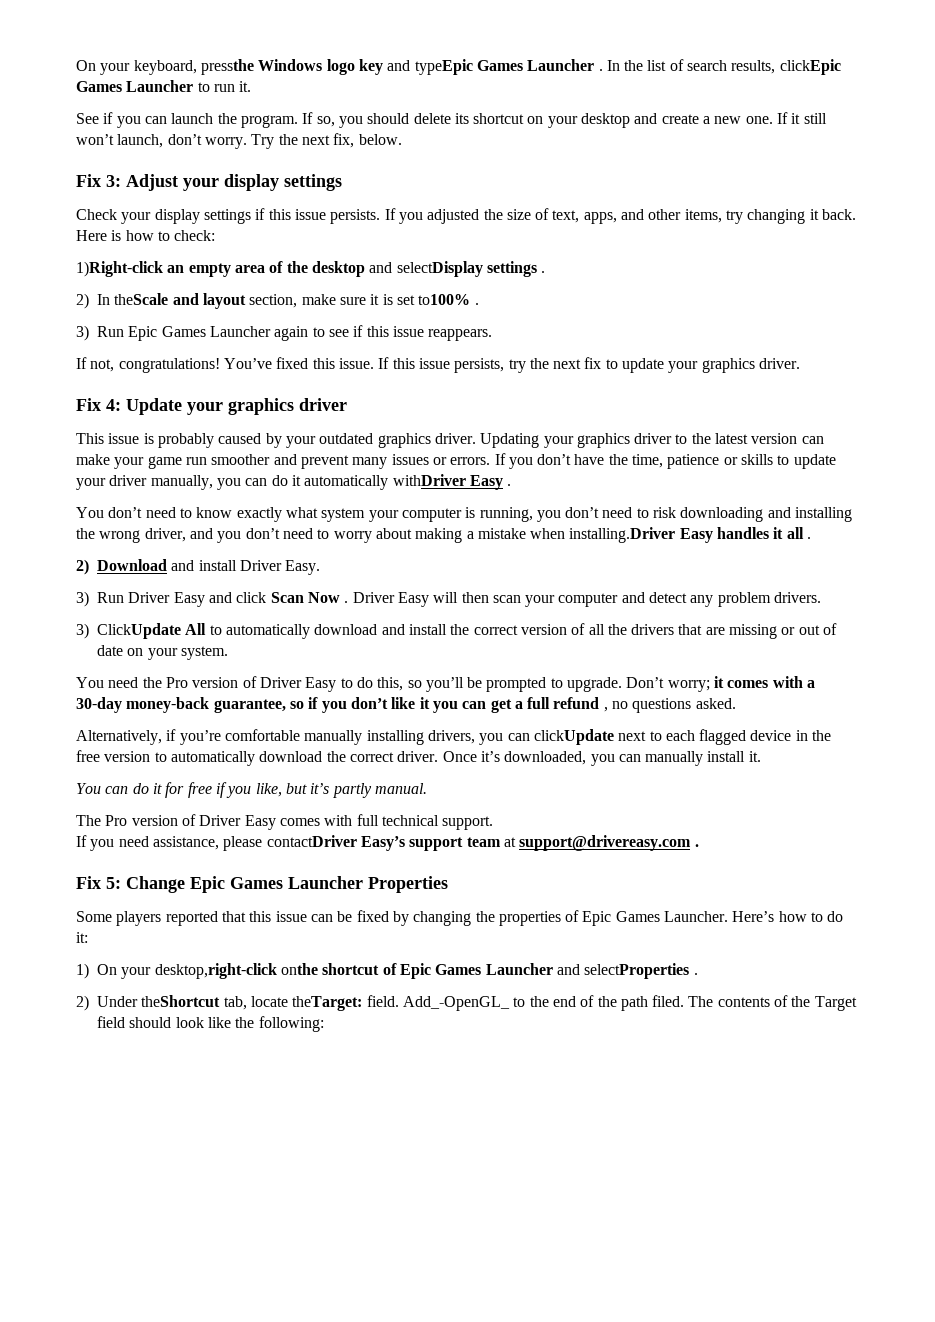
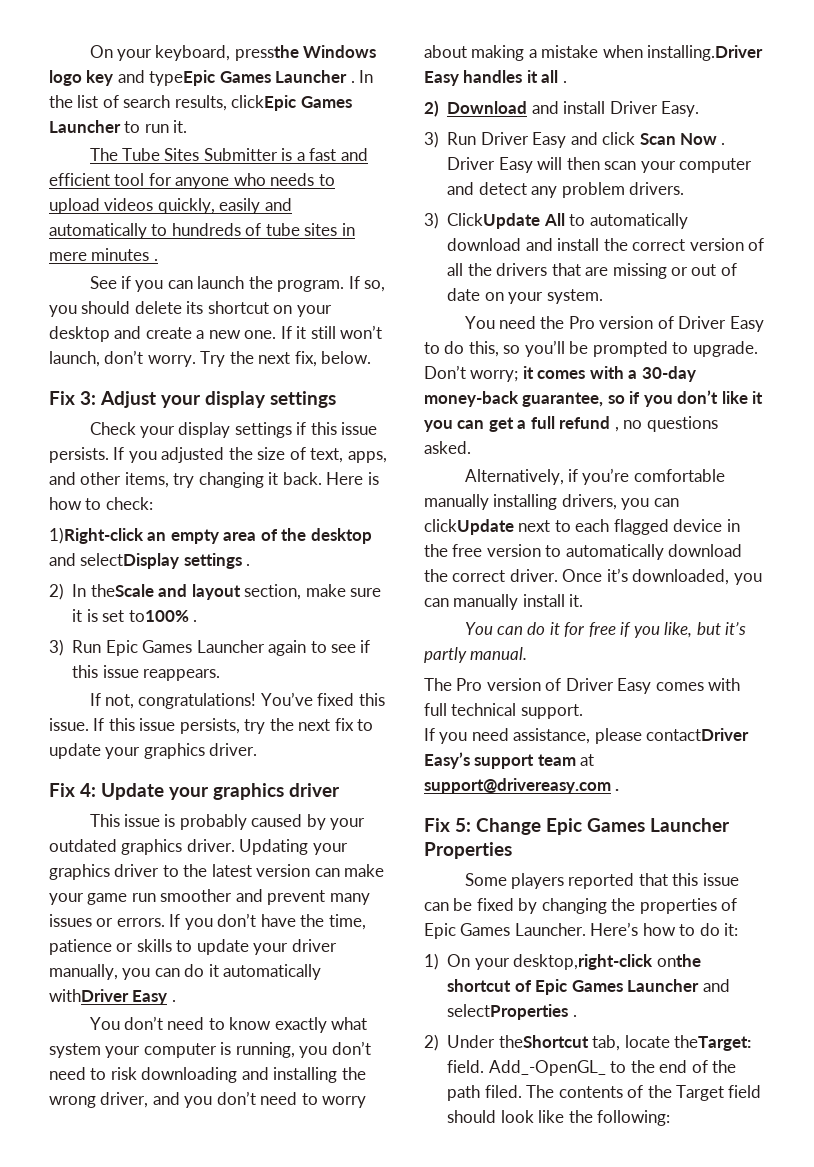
(252, 86) none -> [89,148,368,161] [49,173,335,189] [49,198,292,214] [49,223,355,239] [49,248,158,261] // The Tube Sites Submitter is a fast and efficient tool for anyone who needs to upload videos quickly, easily and automatically to hundreds of tube sites in mere minutes .

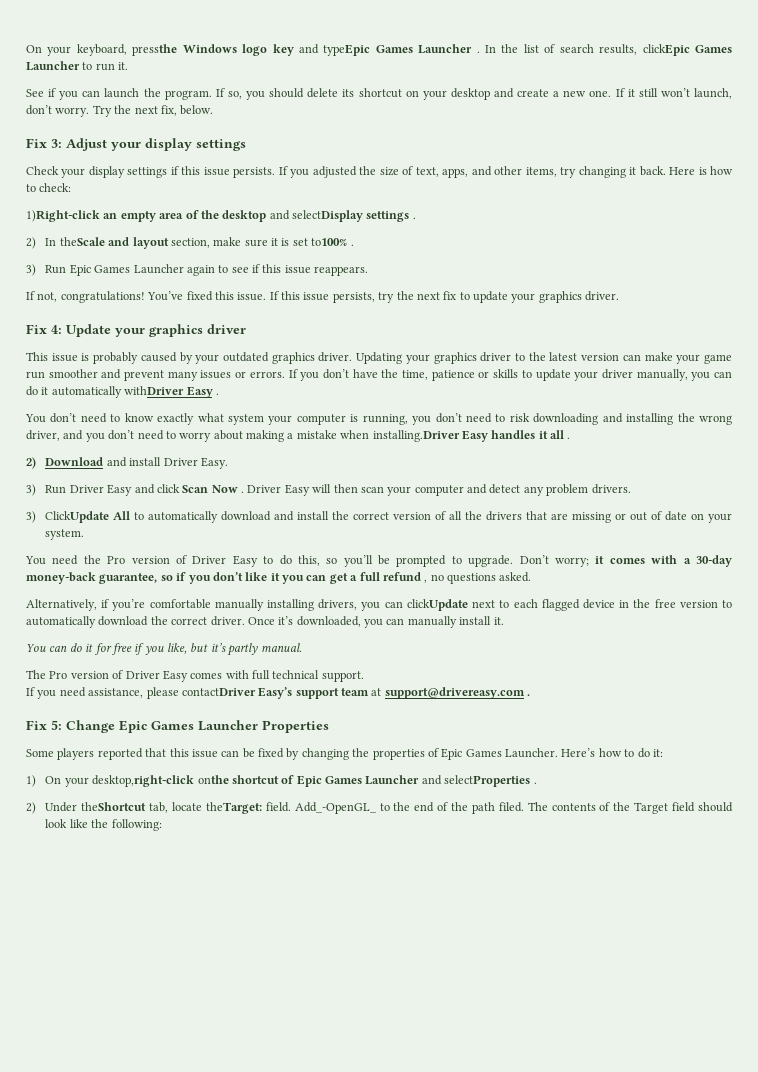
[89,148,368,161] [49,173,335,189] [49,198,292,214] [49,223,355,239] [49,248,158,261] // The Tube Sites Submitter is a fast and efficient tool for anyone who needs to upload videos quickly, easily and automatically to hundreds of tube sites in mere minutes . -> (129, 66) none

